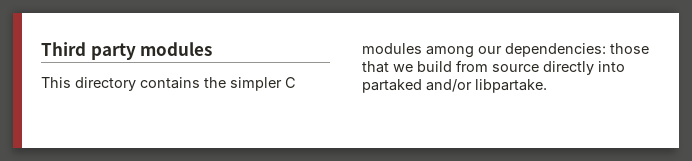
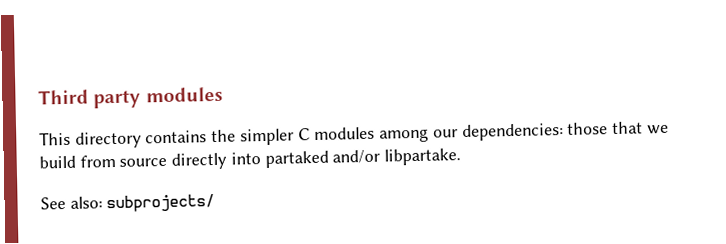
(547, 86) none -> [40,193,216,213] // See also: subprojects/

